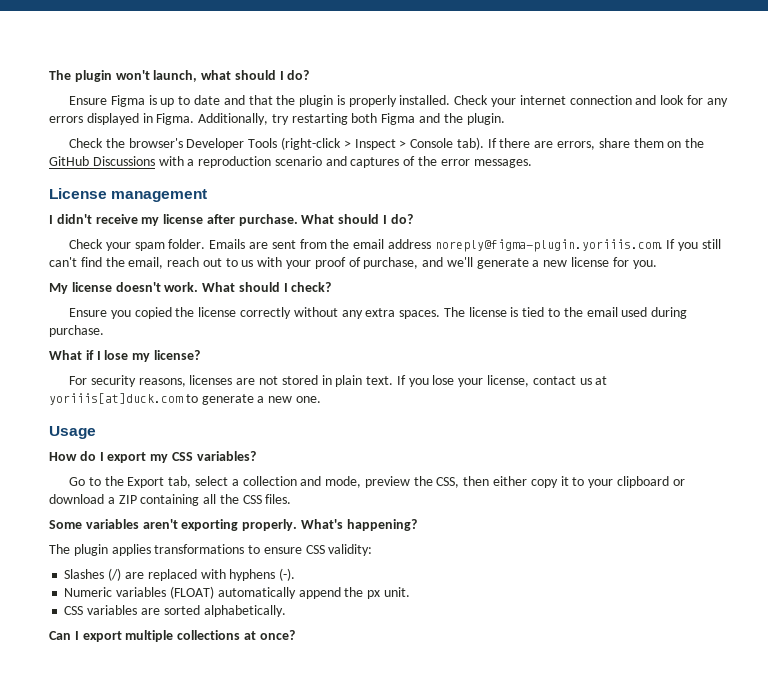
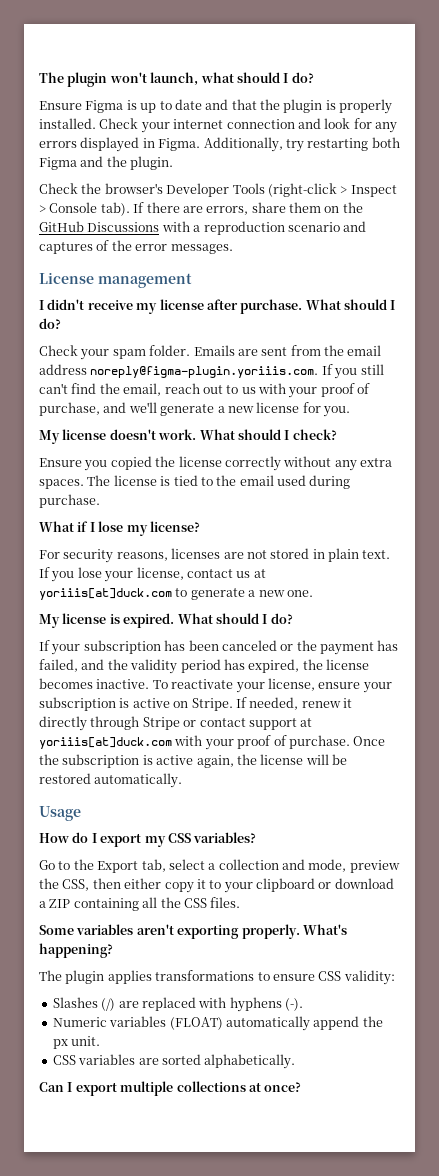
(321, 399) none -> [39,613,293,628] [39,640,399,655] [39,659,369,674] [39,678,392,693] [39,697,352,711] [39,716,313,731] [39,735,386,750] [39,754,347,768] [39,773,183,788] // My license is expired. What should I do? // If your subscription has been canceled or the payment has failed, and the validity period has expired, the license becomes inactive. To reactivate your license, ensure your subscription is active on Stripe. If needed, renew it directly through Stripe or contact support at yoriiis[at]duck.com with your proof of purchase. Once the subscription is active again, the license will be restored automatically.

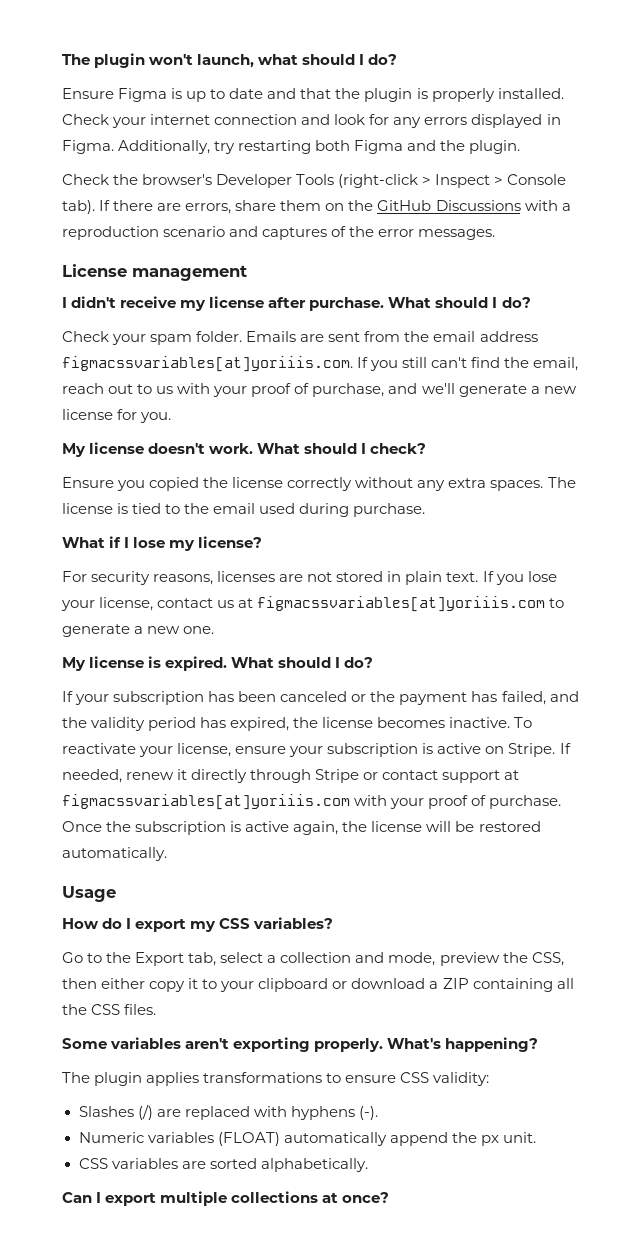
[90,366,319,378] noreply@figma-plugin.yoriiis.com. -> [62,356,353,372] figmacssvariables[at]yoriiis.com.
[39,588,172,600] yoriiis[at]duck.com -> [257,596,546,612] figmacssvariables[at]yoriiis.com
[39,737,172,749] yoriiis[at]duck.com -> [62,794,350,810] figmacssvariables[at]yoriiis.com

